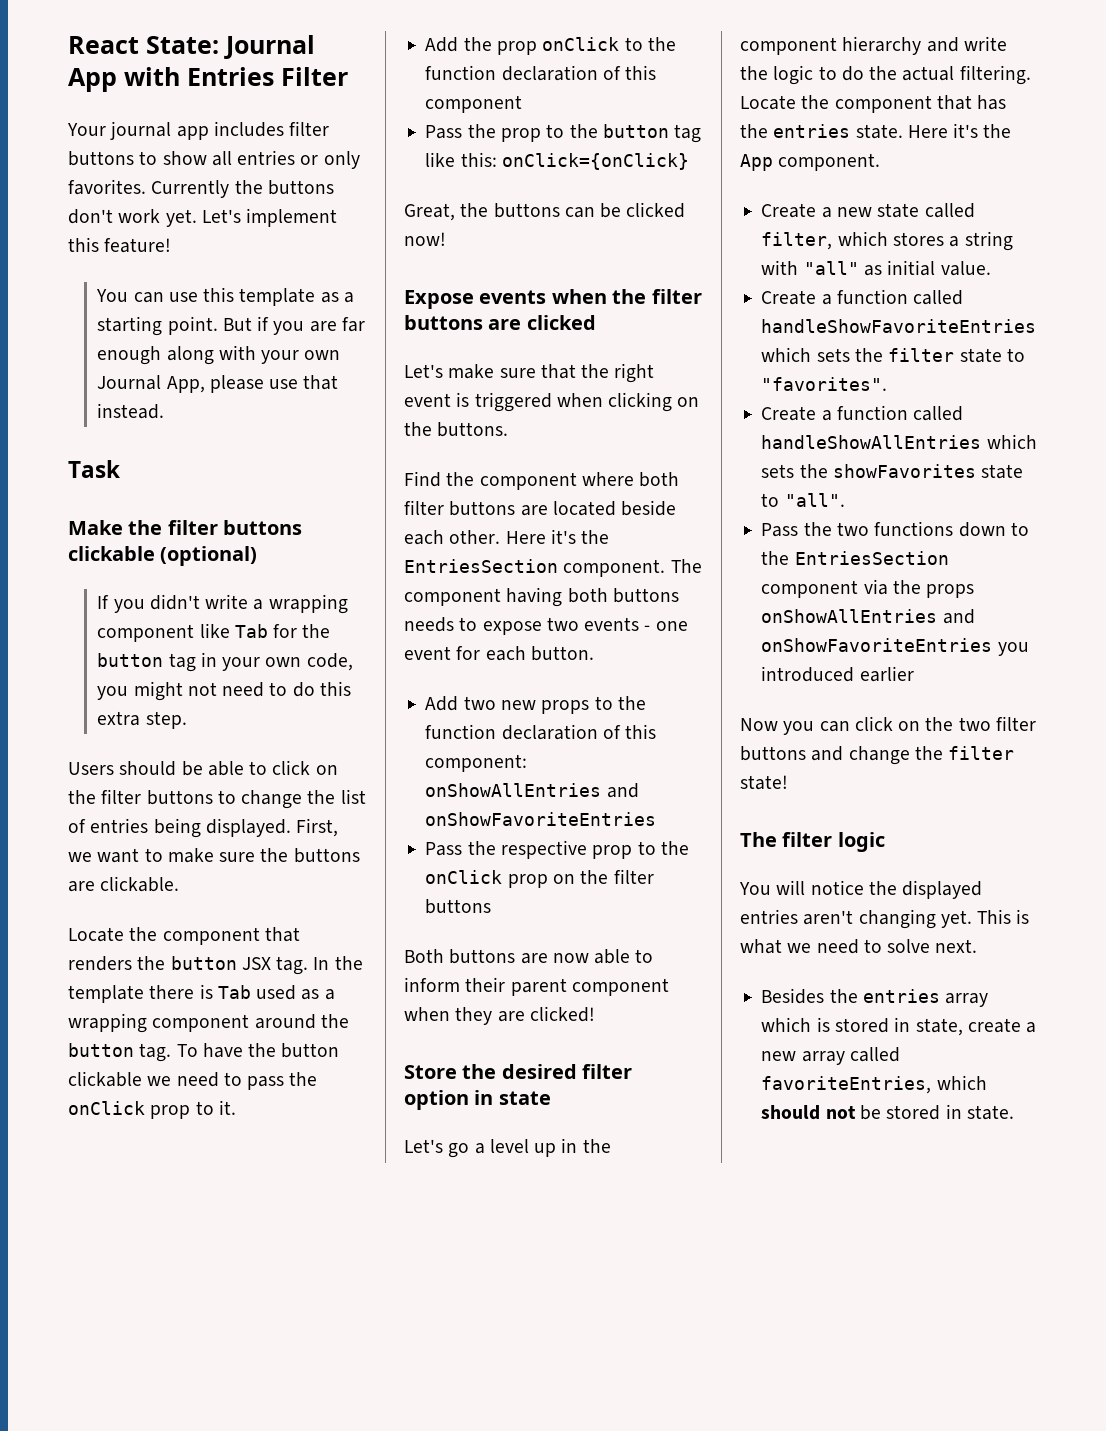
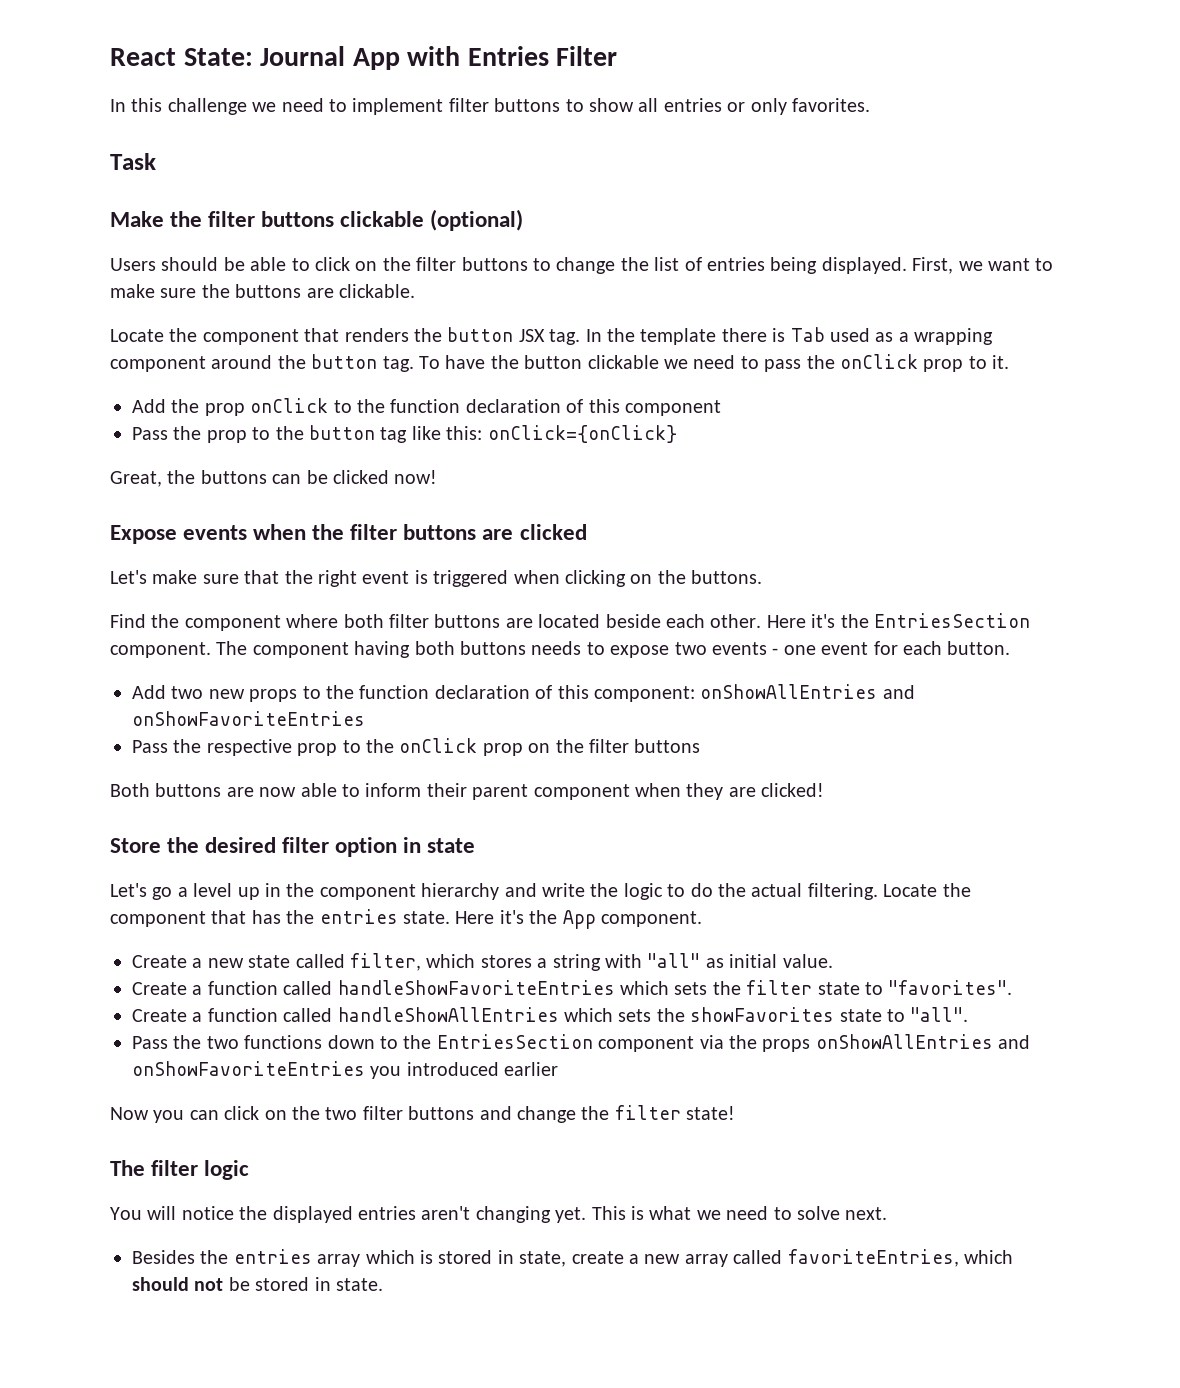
[67,121,284,140] Your journal app includes -> [110,98,444,115] In this challenge we need to implement
[151,180,334,198] [68,208,338,227] [68,237,172,253] [96,287,354,306] [97,316,365,336] [97,345,341,365] [97,375,339,393] [97,403,165,419] Currently the buttons don't work yet. Let's implement this feature! // You can use this template as a starting point. But if you are far enough along with your own Journal App, please use that instead. -> (870, 105) none
[97,594,348,614] [97,623,331,642] [97,652,353,672] [97,681,351,701] [97,711,187,729] // If you didn't write a wrapping component like Tab for the button tag in your own code, you might not need to do this extra step. -> (524, 220) none

